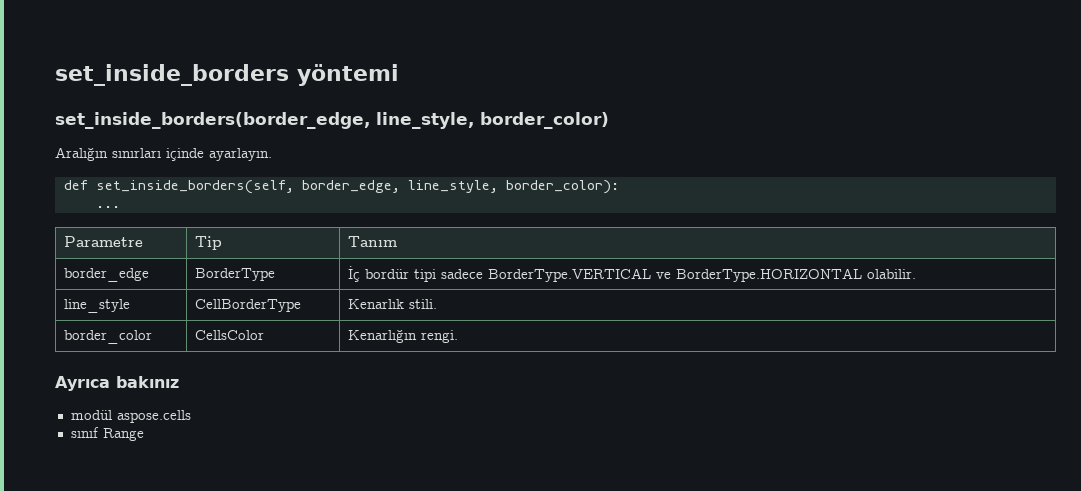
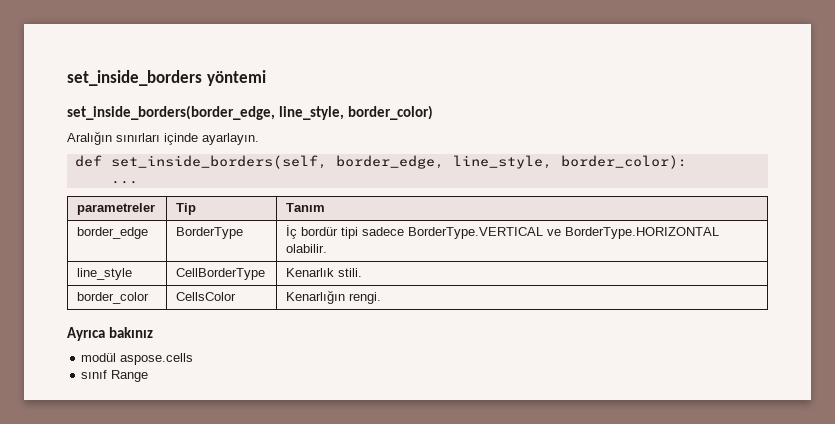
[64,236,144,247] Parametre -> [77,203,156,215] parametreler

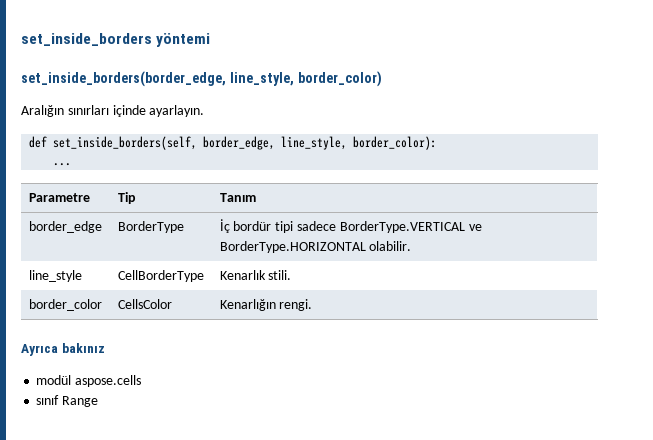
[77,203,156,215] parametreler -> [28,193,90,202] Parametre

